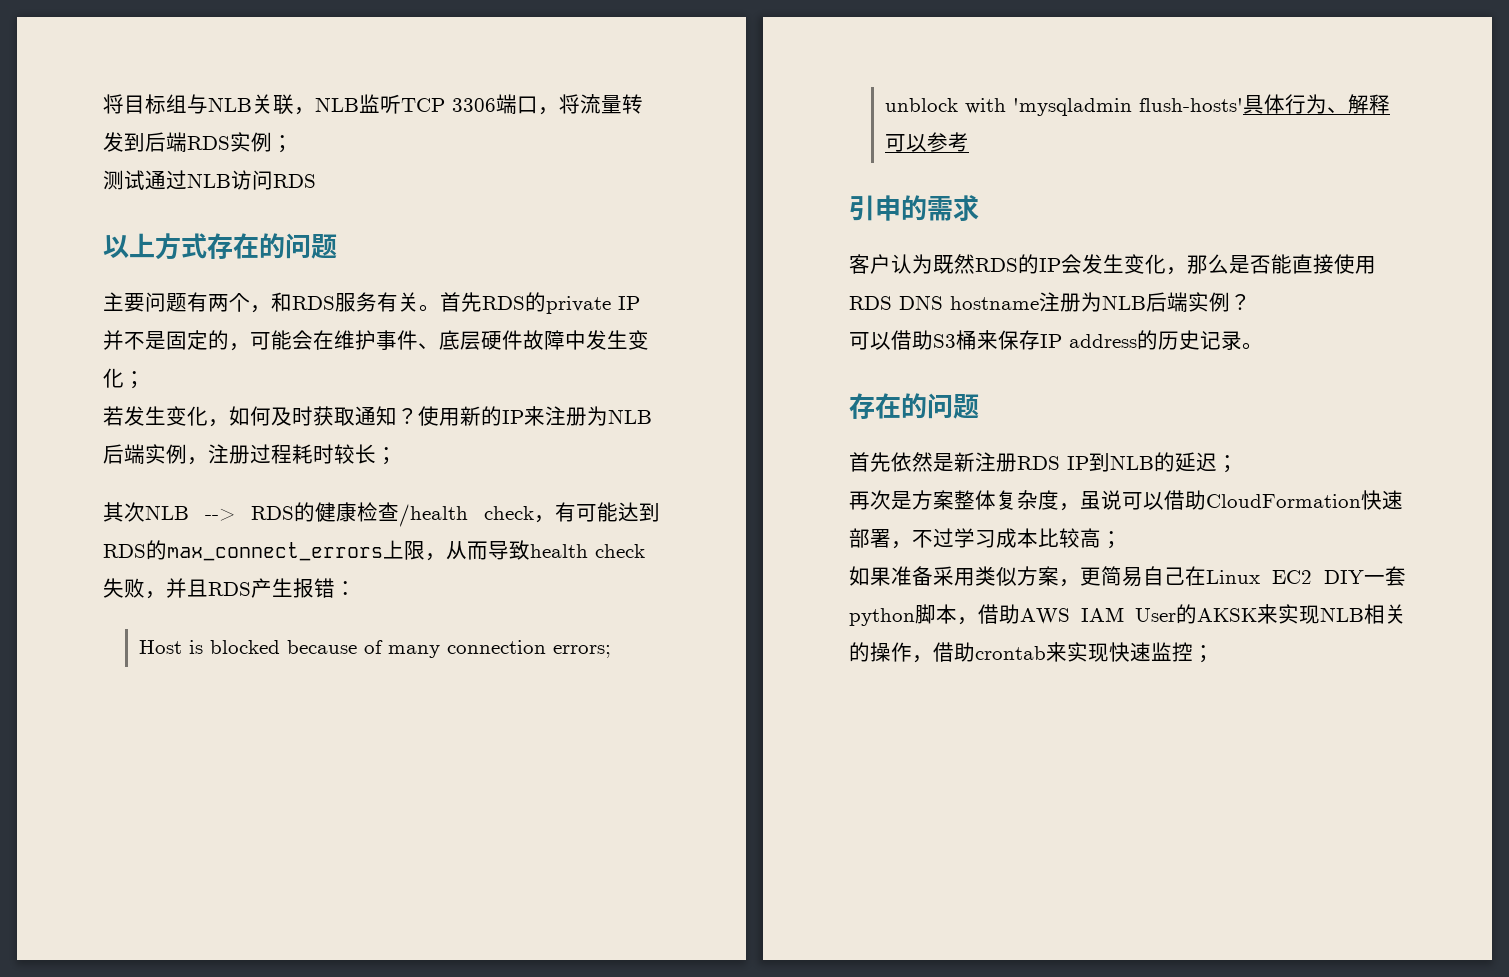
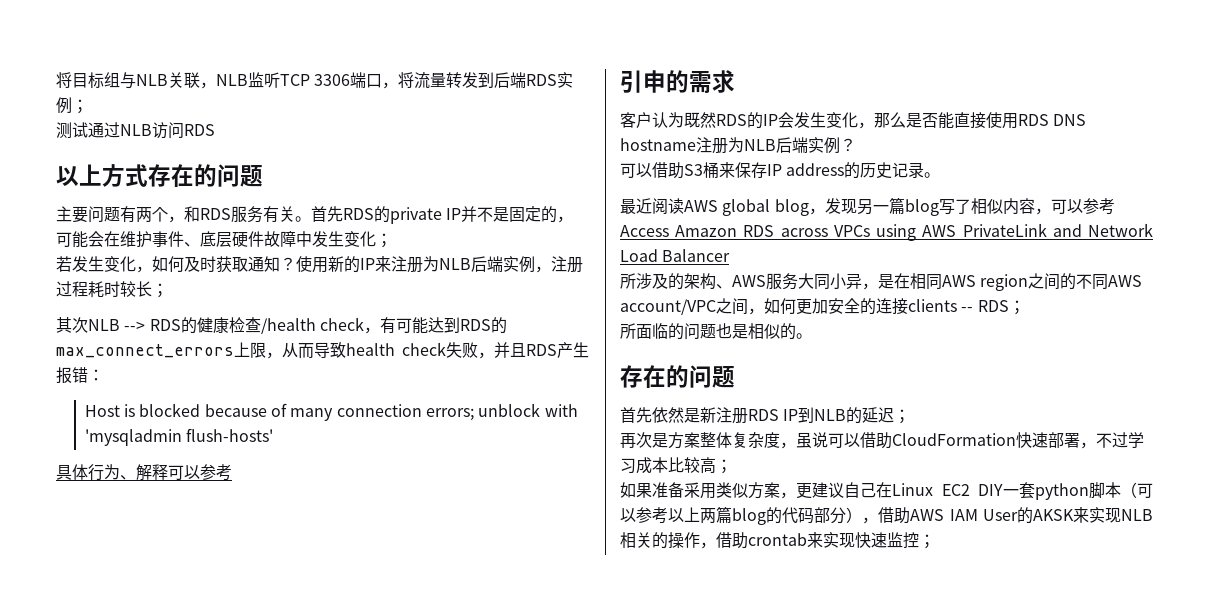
(1244, 105) none -> (274, 435) //
(1263, 346) none -> [620,197,1115,216] [620,223,1153,241] [620,249,731,262] [620,273,1143,291] [620,298,1025,315] [620,323,812,340] // 最近阅读AWS global blog，发现另一篇blog写了相似内容，可以参考Access Amazon RDS across VPCs using AWS PrivateLink and Network Load Balancer // 所涉及的架构、AWS服务大同小异，是在相同AWS region之间的不同AWS account/VPC之间，如何更加安全的连接clients -- RDS； // 所面临的问题也是相似的。
[1101,566,1143,587] 简易 -> [812,482,844,498] 建议
(957, 614) none -> [1121,482,1153,498] [620,506,862,525] （可以参考以上两篇blog的代码部分）

